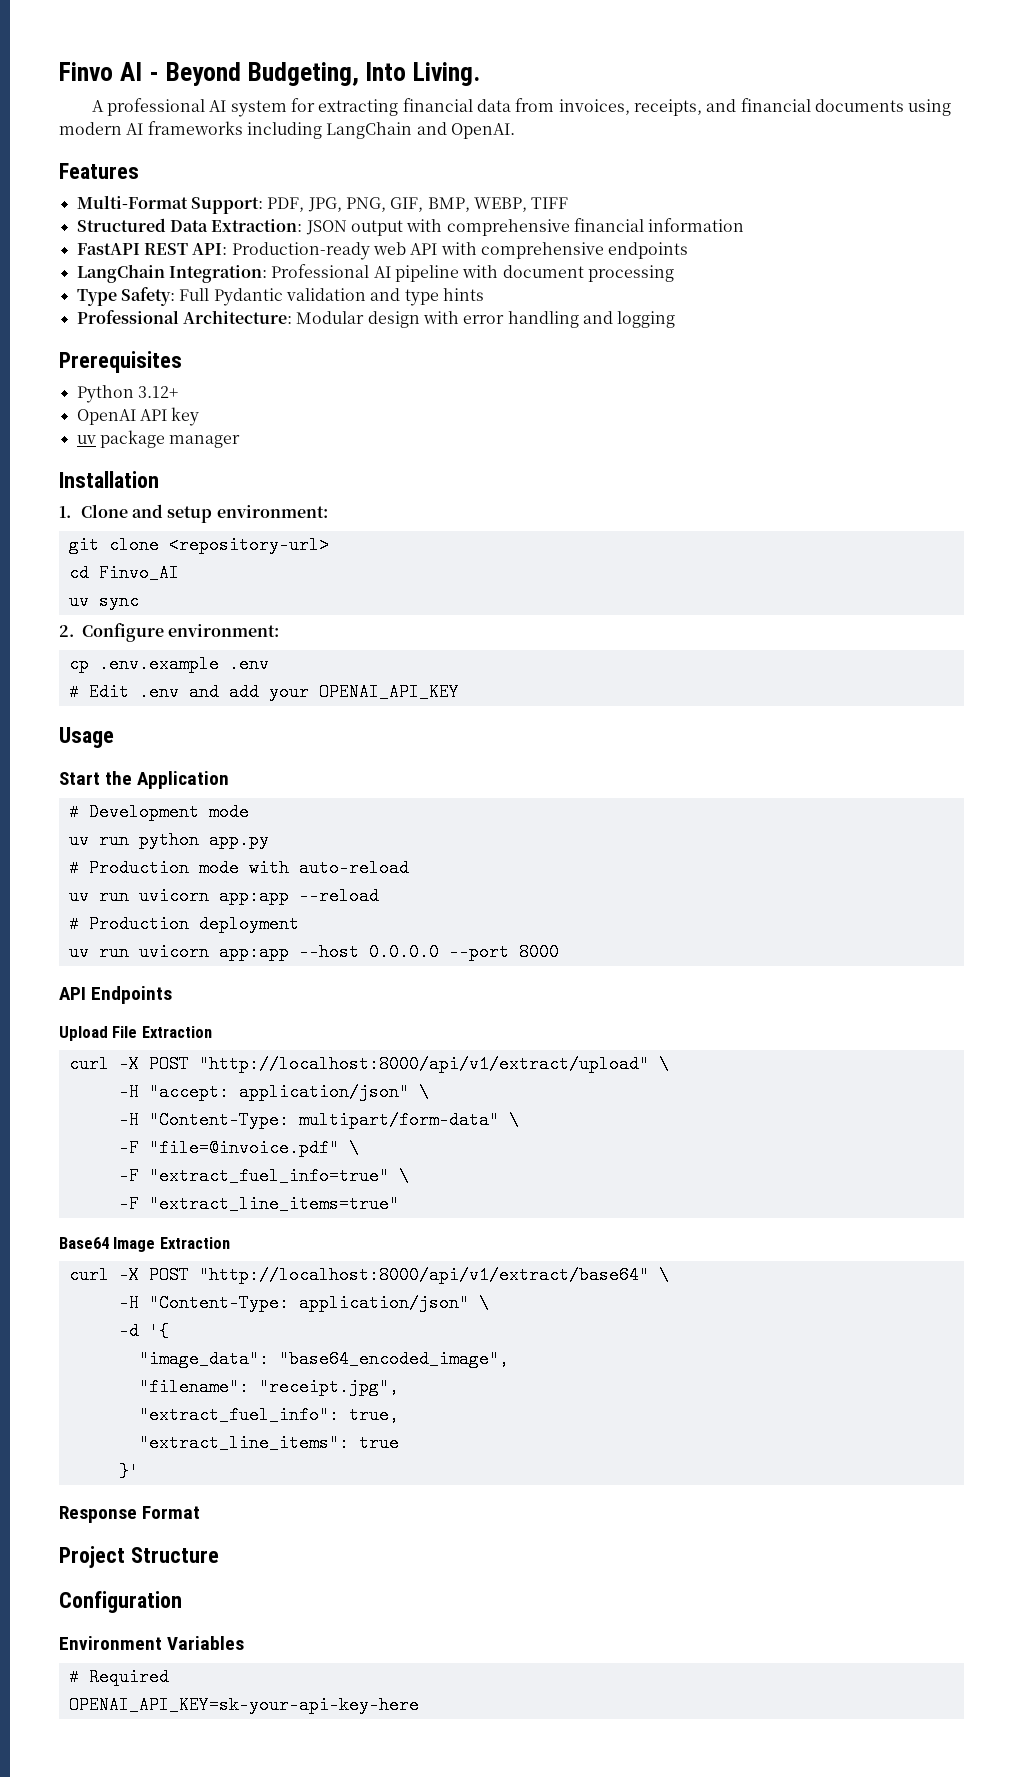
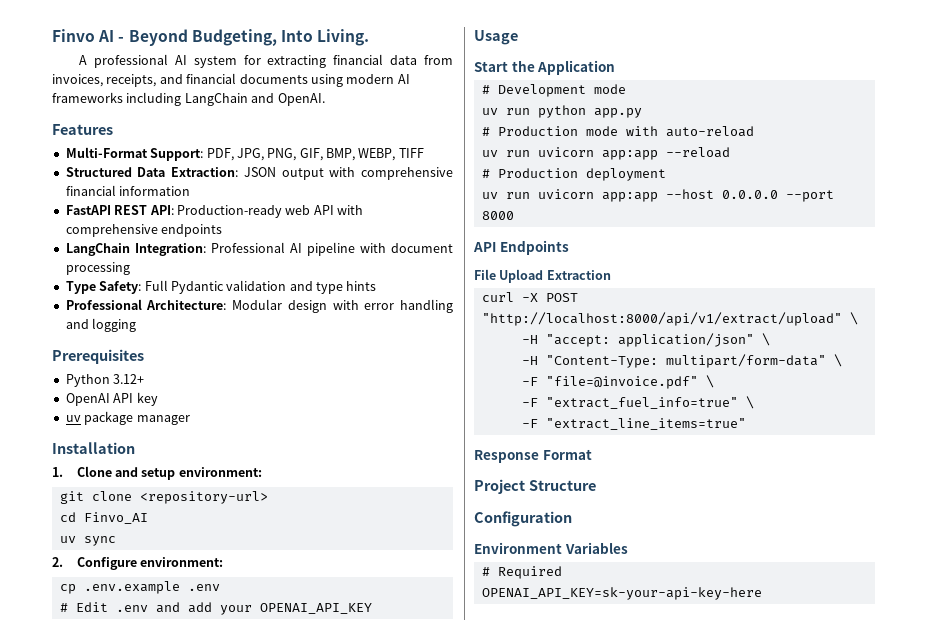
[59,1026,138,1041] Upload File -> [474,269,544,283] File Upload
[59,1237,230,1252] [68,1266,669,1284] [118,1294,489,1312] [118,1322,169,1340] [138,1350,509,1368] [138,1378,399,1396] [138,1406,399,1424] [138,1434,399,1452] [118,1462,139,1480] // Base64 Image Extraction // curl -X POST "http://localhost:8000/api/v1/extract/base64" \ // -H "Content-Type: application/json" \ // -d '{ // "image_data": "base64_encoded_image", // "filename": "receipt.jpg", // "extract_fuel_info": true, // "extract_line_items": true // }' -> (746, 424) none

